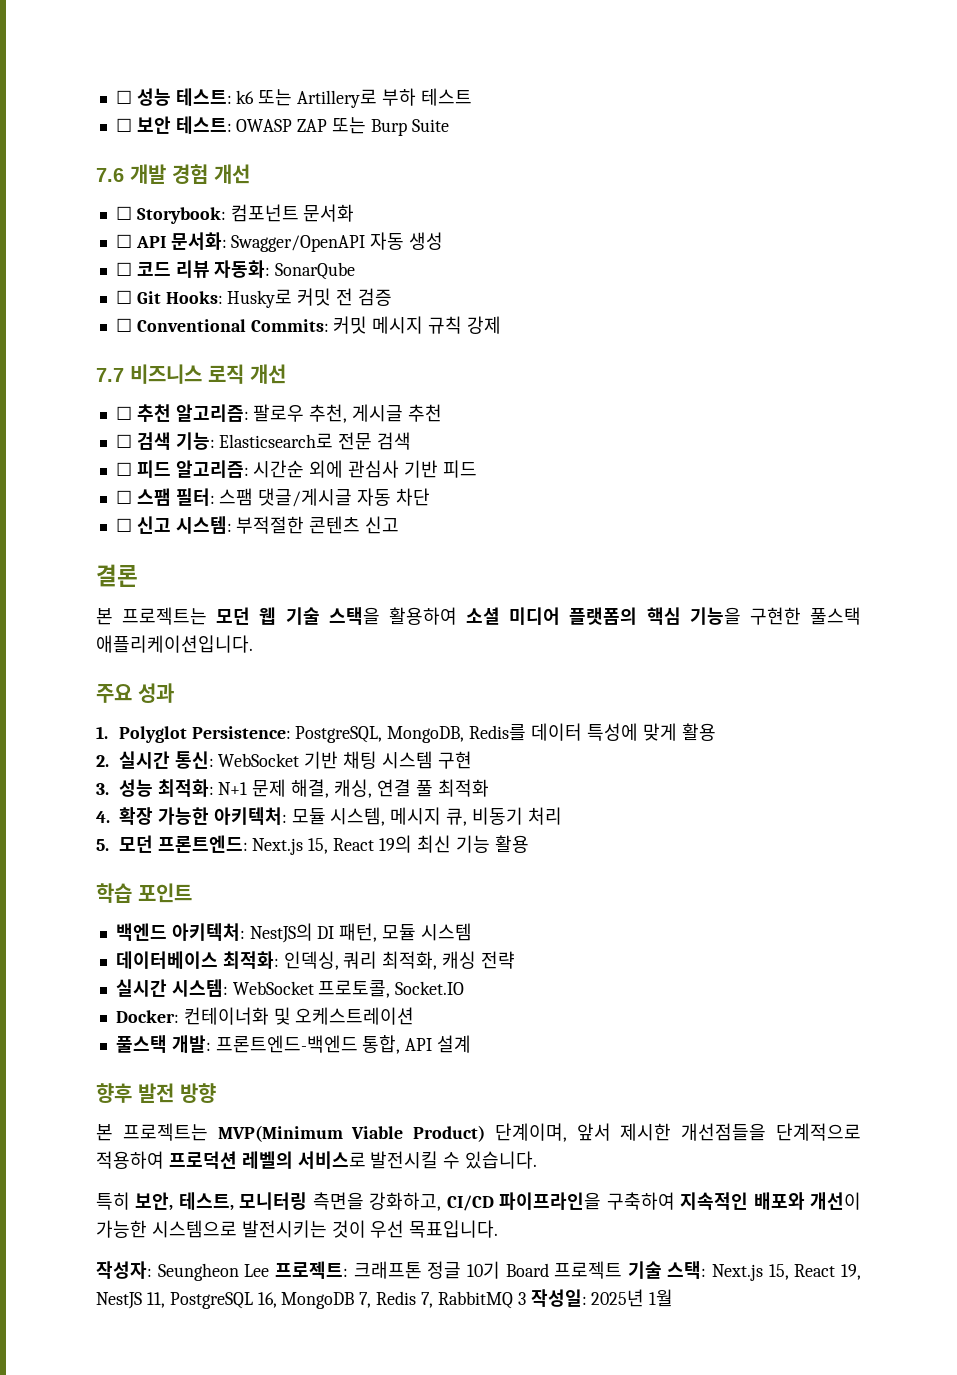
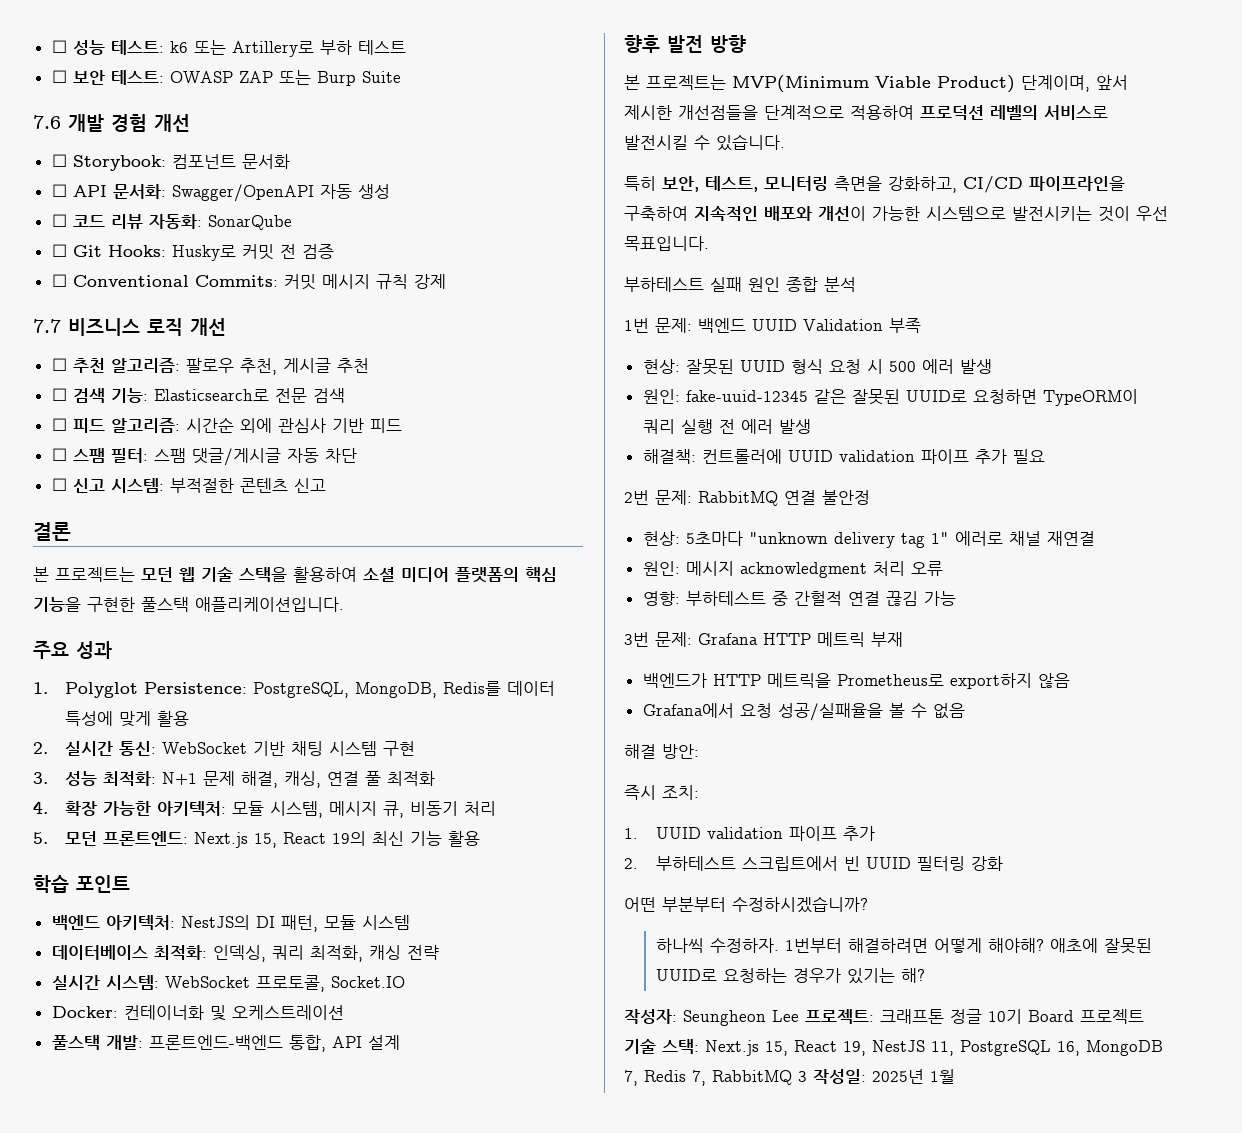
(499, 1229) none -> [624,277,856,292] [624,318,921,333] [642,359,992,375] [642,389,1138,406] [642,419,811,434] [642,449,1045,464] [624,490,870,506] [642,531,1095,548] [642,561,943,578] [642,591,956,606] [624,632,903,647] [642,673,1070,689] [642,703,965,721] [624,744,699,759] [624,785,699,800] [624,826,875,841] [624,856,1003,871] [624,896,868,913] [655,938,1152,954] [655,968,925,984] // 부하테스트 실패 원인 종합 분석 // 1번 문제: 백엔드 UUID Validation 부족 // 현상: 잘못된 UUID 형식 요청 시 500 에러 발생 // 원인: fake-uuid-12345 같은 잘못된 UUID로 요청하면 TypeORM이 쿼리 실행 전 에러 발생 // 해결책: 컨트롤러에 UUID validation 파이프 추가 필요 // 2번 문제: RabbitMQ 연결 불안정 // 현상: 5초마다 "unknown delivery tag 1" 에러로 채널 재연결 // 원인: 메시지 acknowledgment 처리 오류 // 영향: 부하테스트 중 간헐적 연결 끊김 가능 // 3번 문제: Grafana HTTP 메트릭 부재 // 백엔드가 HTTP 메트릭을 Prometheus로 export하지 않음 // Grafana에서 요청 성공/실패율을 볼 수 없음 // 해결 방안: // 즉시 조치: // 1. UUID validation 파이프 추가 // 2. 부하테스트 스크립트에서 빈 UUID 필터링 강화 // 어떤 부분부터 수정하시겠습니까? // 하나씩 수정하자. 1번부터 해결하려면 어떻게 해야해? 애초에 잘못된 UUID로 요청하는 경우가 있기는 해?

